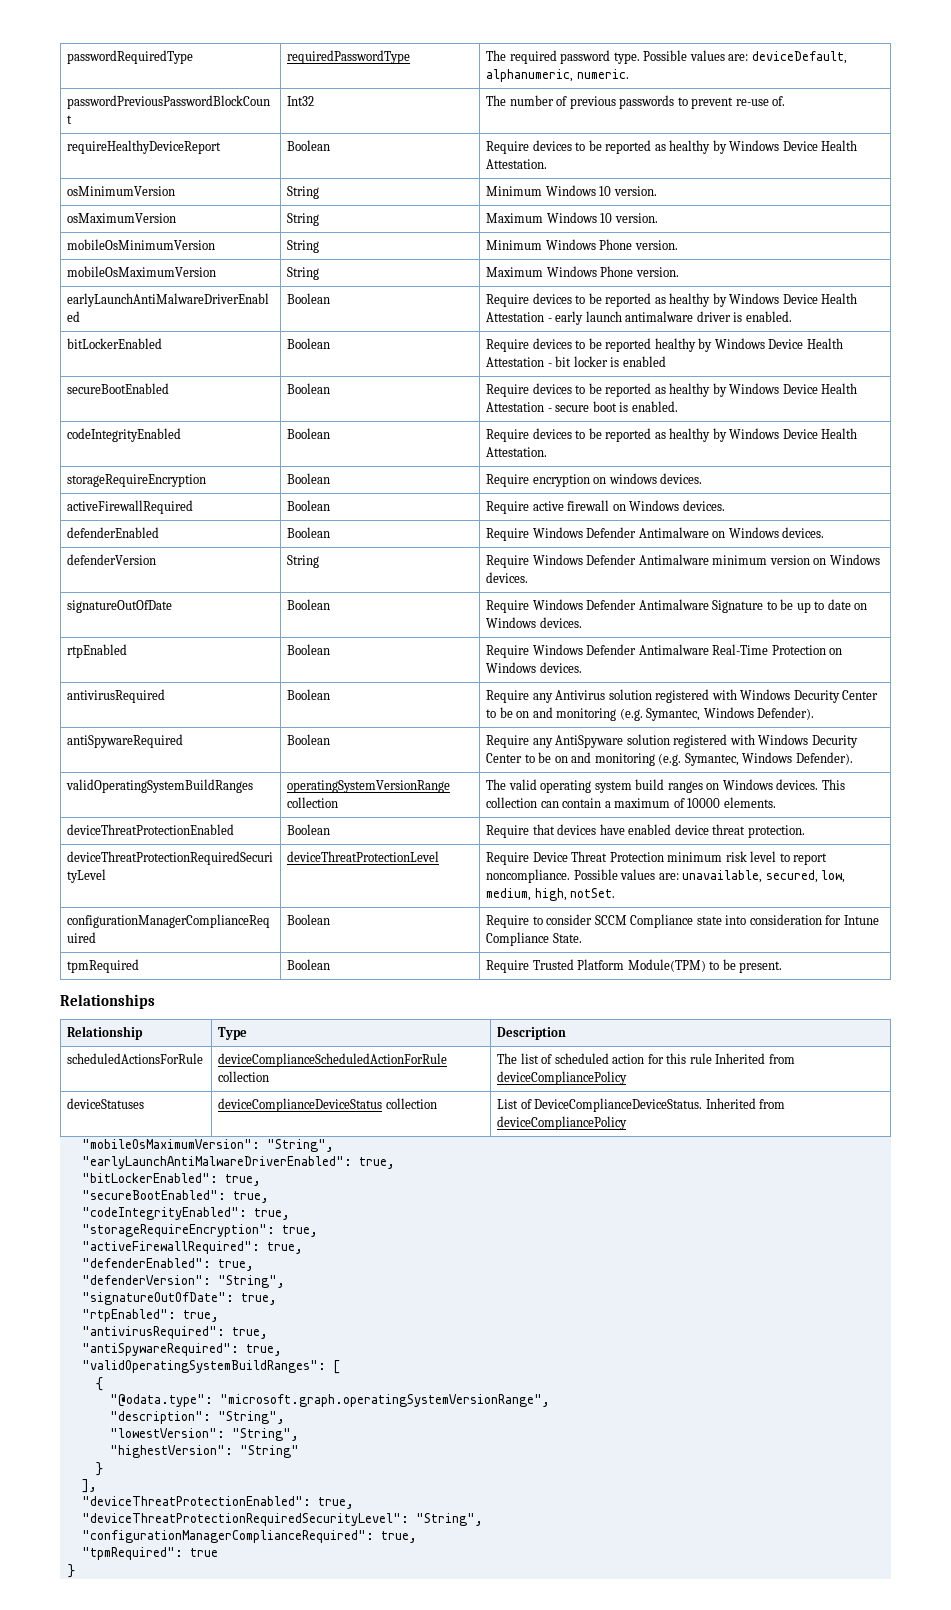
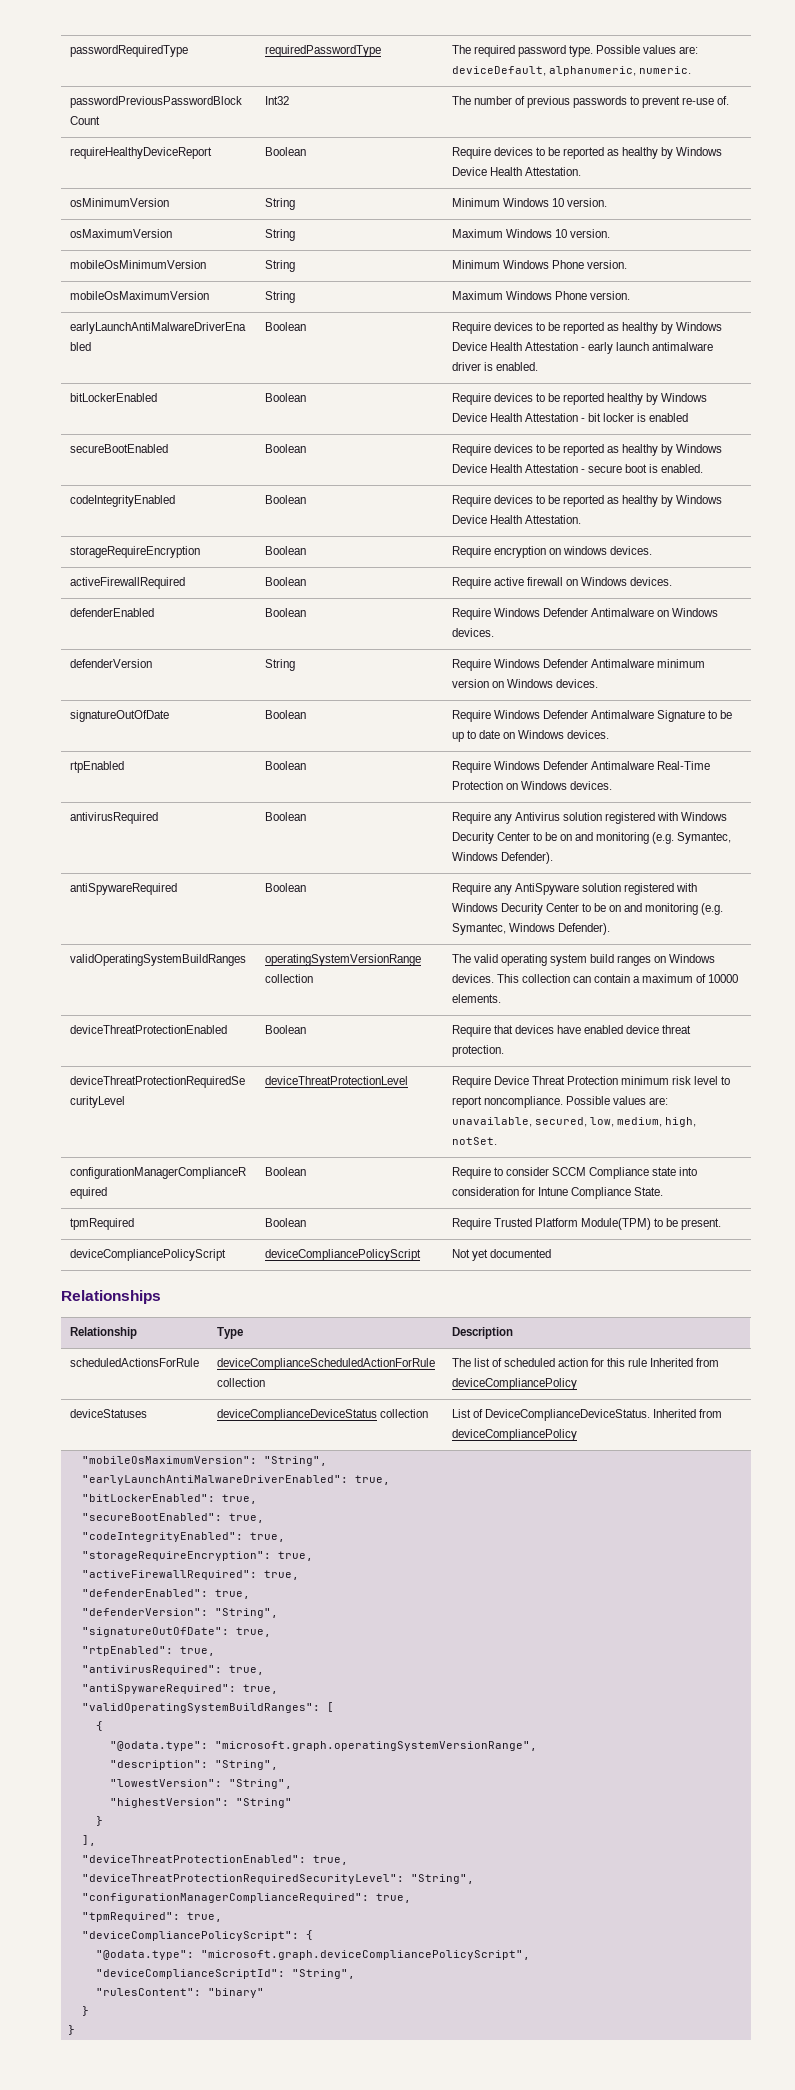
(783, 967) none -> [69,1249,226,1261] [264,1249,421,1261] [451,1249,551,1261] // deviceCompliancePolicyScript | deviceCompliancePolicyScript | Not yet documented
[189,1548,218,1557] [67,1564,75,1578] true // } -> [186,1912,222,1922] [81,1930,313,1941] [95,1950,530,1960] [95,1969,355,1979] [95,1988,264,1998] [81,2006,89,2016] [67,2025,75,2035] true, // "deviceCompliancePolicyScript": { // "@odata.type": "microsoft.graph.deviceCompliancePolicyScript", // "deviceComplianceScriptId": "String", // "rulesContent": "binary" // } // }

